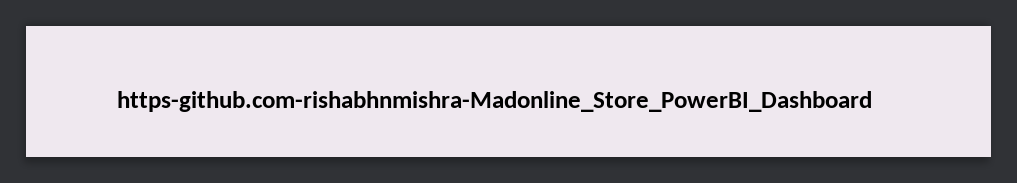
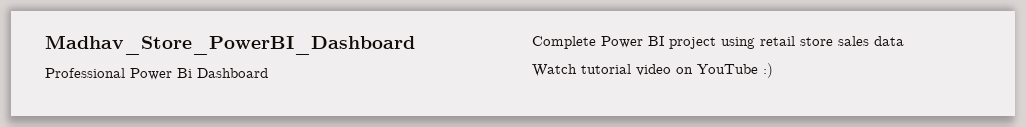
[117,91,872,112] https-github.com-rishabhnmishra-Madonline_Store_PowerBI_Dashboard -> [45,35,415,55] [45,68,268,80] [532,36,904,49] [532,63,773,78] Madhav_Store_PowerBI_Dashboard // Professional Power Bi Dashboard // Complete Power BI project using retail store sales data // Watch tutorial video on YouTube :)

